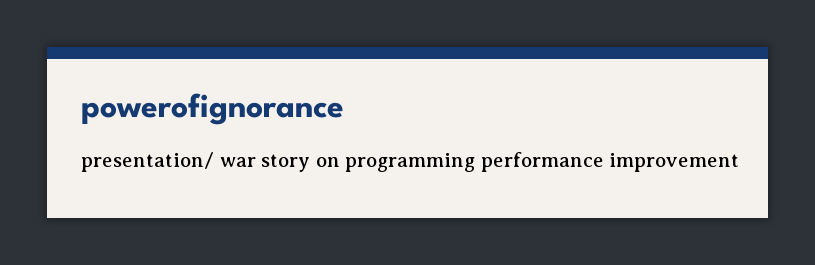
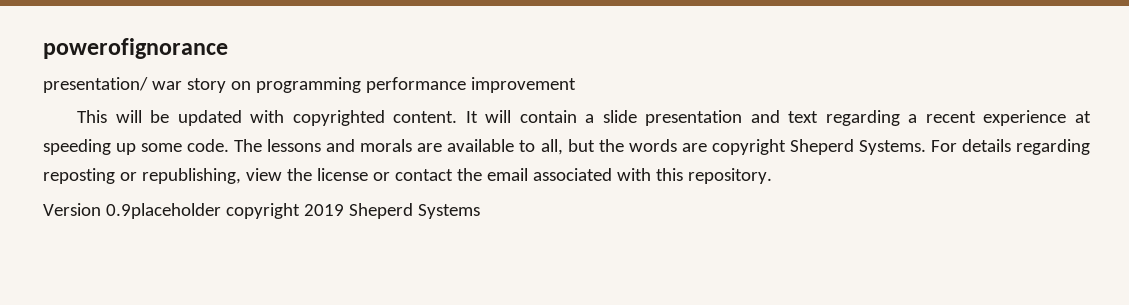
(740, 162) none -> [77,110,1091,126] [43,139,1090,155] [43,168,772,184] [43,203,480,219] // This will be updated with copyrighted content. It will contain a slide presentation and text regarding a recent experience at speeding up some code. The lessons and morals are available to all, but the words are copyright Sheperd Systems. For details regarding reposting or republishing, view the license or contact the email associated with this repository. // Version 0.9placeholder copyright 2019 Sheperd Systems

